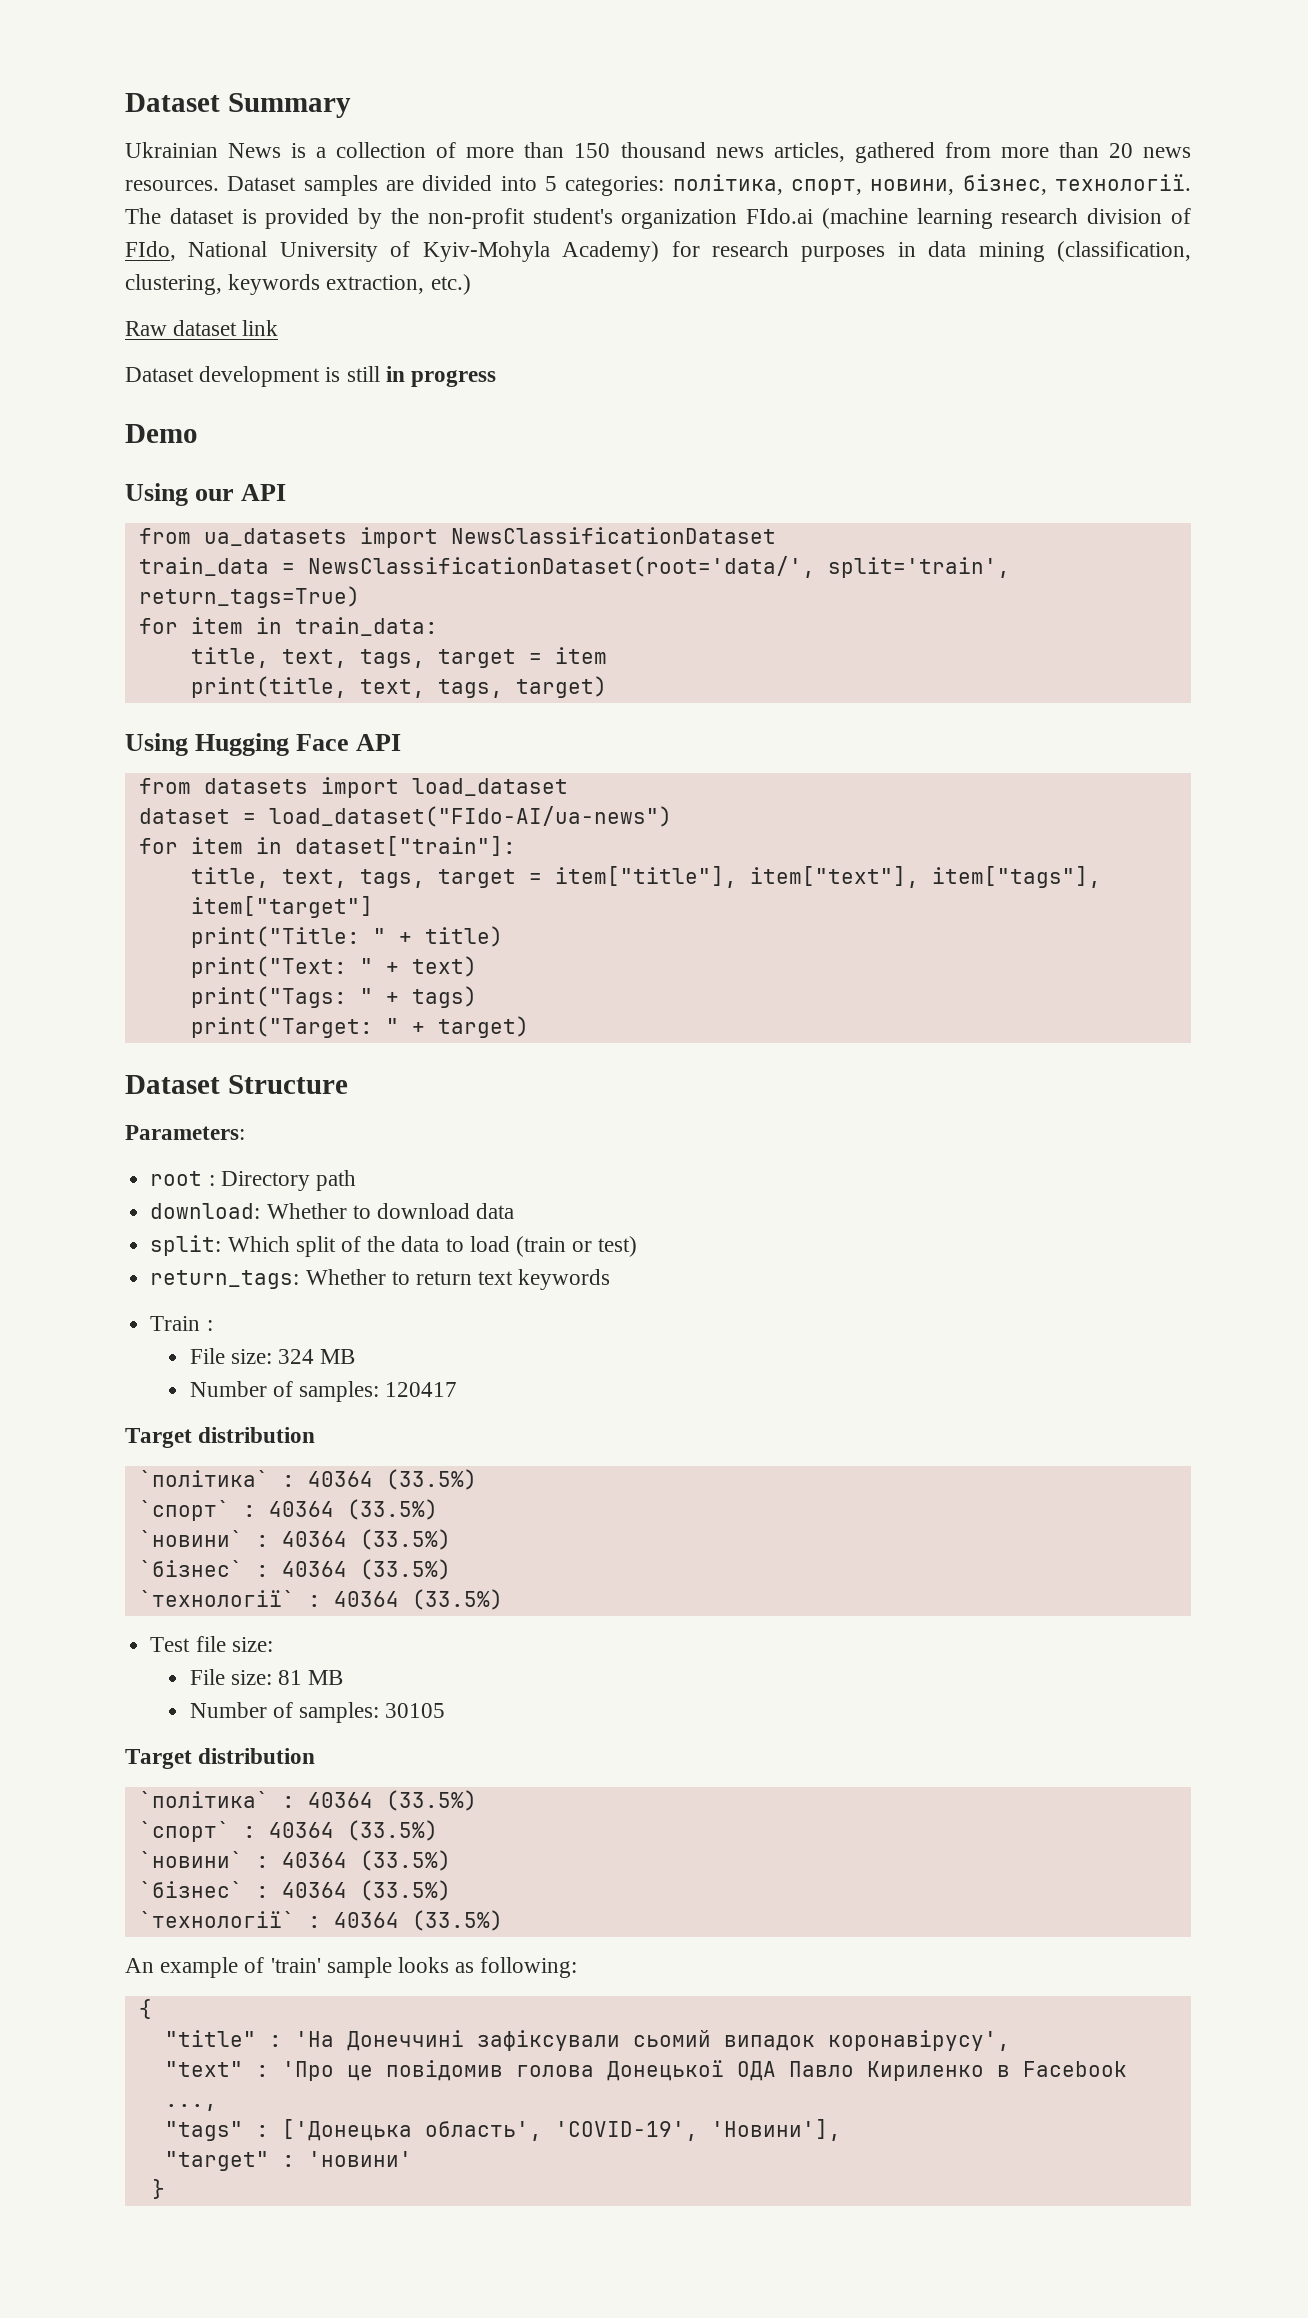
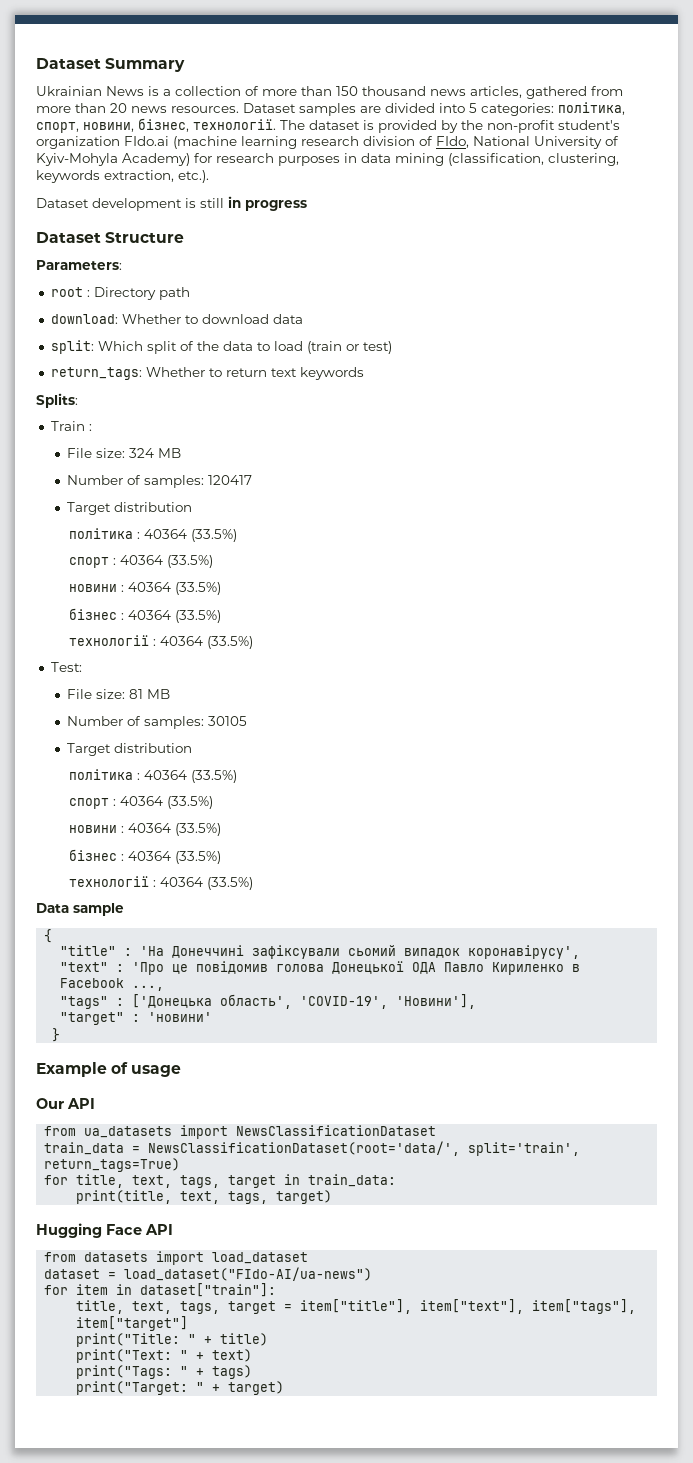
[430,274,471,295] [125,320,279,336] etc.) // Raw dataset link -> [178,170,209,183] etc.).
[125,424,198,443] [125,483,235,506] Demo // Using our -> [36,232,185,243] [36,260,122,270] [50,287,190,300] [50,314,303,324] [50,340,392,354] [50,367,364,380] [36,393,78,408] [50,421,92,431] [67,448,182,458] [67,475,253,488] [67,502,193,515] [68,528,237,542] [68,555,213,568] [68,582,221,595] [68,608,221,623] [68,635,253,649] [50,662,82,672] [67,689,171,699] [67,716,248,729] [67,743,193,756] [68,769,237,783] [68,796,213,809] [68,823,221,836] [68,849,221,864] [68,876,253,890] [36,903,124,916] [44,929,53,943] [60,945,581,959] [60,961,581,975] [60,978,165,991] [60,994,477,1009] [60,1012,213,1025] [52,1028,61,1042] [36,1062,182,1077] [36,1098,64,1109] Dataset Structure // Parameters: // root : Directory path // download: Whether to download data // split: Which split of the data to load (train or test) // return_tags: Whether to return text keywords // Splits: // Train : // File size: 324 MB // Number of samples: 120417 // Target distribution // політика : 40364 (33.5%) // спорт : 40364 (33.5%) // новини : 40364 (33.5%) // бізнес : 40364 (33.5%) // технології : 40364 (33.5%) // Test: // File size: 81 MB // Number of samples: 30105 // Target distribution // політика : 40364 (33.5%) // спорт : 40364 (33.5%) // новини : 40364 (33.5%) // бізнес : 40364 (33.5%) // технології : 40364 (33.5%) // Data sample // { // "title" : 'На Донеччині зафіксували сьомий випадок коронавірусу', // "text" : 'Про це повідомив голова Донецької ОДА Павло Кириленко в Facebook ..., // "tags" : ['Донецька область', 'COVID-19', 'Новини'], // "target" : 'новини' // } // Example of usage // Our
[190,617,438,636] [190,647,607,668] item in train_data: // title, text, tags, target = item -> [76,1174,397,1188] title, text, tags, target in train_data:
[125,733,188,756] Using -> (333, 1197) none
[125,1075,348,1094] [125,1125,245,1140] [150,1170,356,1191] [150,1203,515,1219] [150,1235,638,1257] [150,1269,611,1290] [150,1316,213,1331] [189,1348,356,1364] [189,1381,458,1402] [125,1427,316,1448] [138,1469,477,1490] [138,1499,438,1521] [138,1529,451,1550] [138,1559,451,1580] [138,1589,503,1610] [150,1636,273,1652] [189,1669,344,1685] [189,1702,446,1723] [125,1748,316,1769] [138,1790,477,1811] [138,1820,438,1842] [138,1850,451,1871] [138,1880,451,1901] [138,1910,503,1931] [125,1957,578,1978] [138,1999,152,2019] [164,2030,1010,2051] [164,2060,1127,2081] [164,2104,217,2111] [164,2119,841,2141] [164,2151,412,2171] [151,2179,165,2199] // Dataset Structure // Parameters: // root : Directory path // download: Whether to download data // split: Which split of the data to load (train or test) // return_tags: Whether to return text keywords // Train : // File size: 324 MB // Number of samples: 120417 // Target distribution // `політика` : 40364 (33.5%) // `спорт` : 40364 (33.5%) // `новини` : 40364 (33.5%) // `бізнес` : 40364 (33.5%) // `технології` : 40364 (33.5%) // Test file size: // File size: 81 MB // Number of samples: 30105 // Target distribution // `політика` : 40364 (33.5%) // `спорт` : 40364 (33.5%) // `новини` : 40364 (33.5%) // `бізнес` : 40364 (33.5%) // `технології` : 40364 (33.5%) // An example of 'train' sample looks as following: // { // "title" : 'На Донеччині зафіксували сьомий випадок коронавірусу', // "text" : 'Про це повідомив голова Донецької ОДА Павло Кириленко в Facebook ..., // "tags" : ['Донецька область', 'COVID-19', 'Новини'], // "target" : 'новини' // } -> (285, 1388) none

